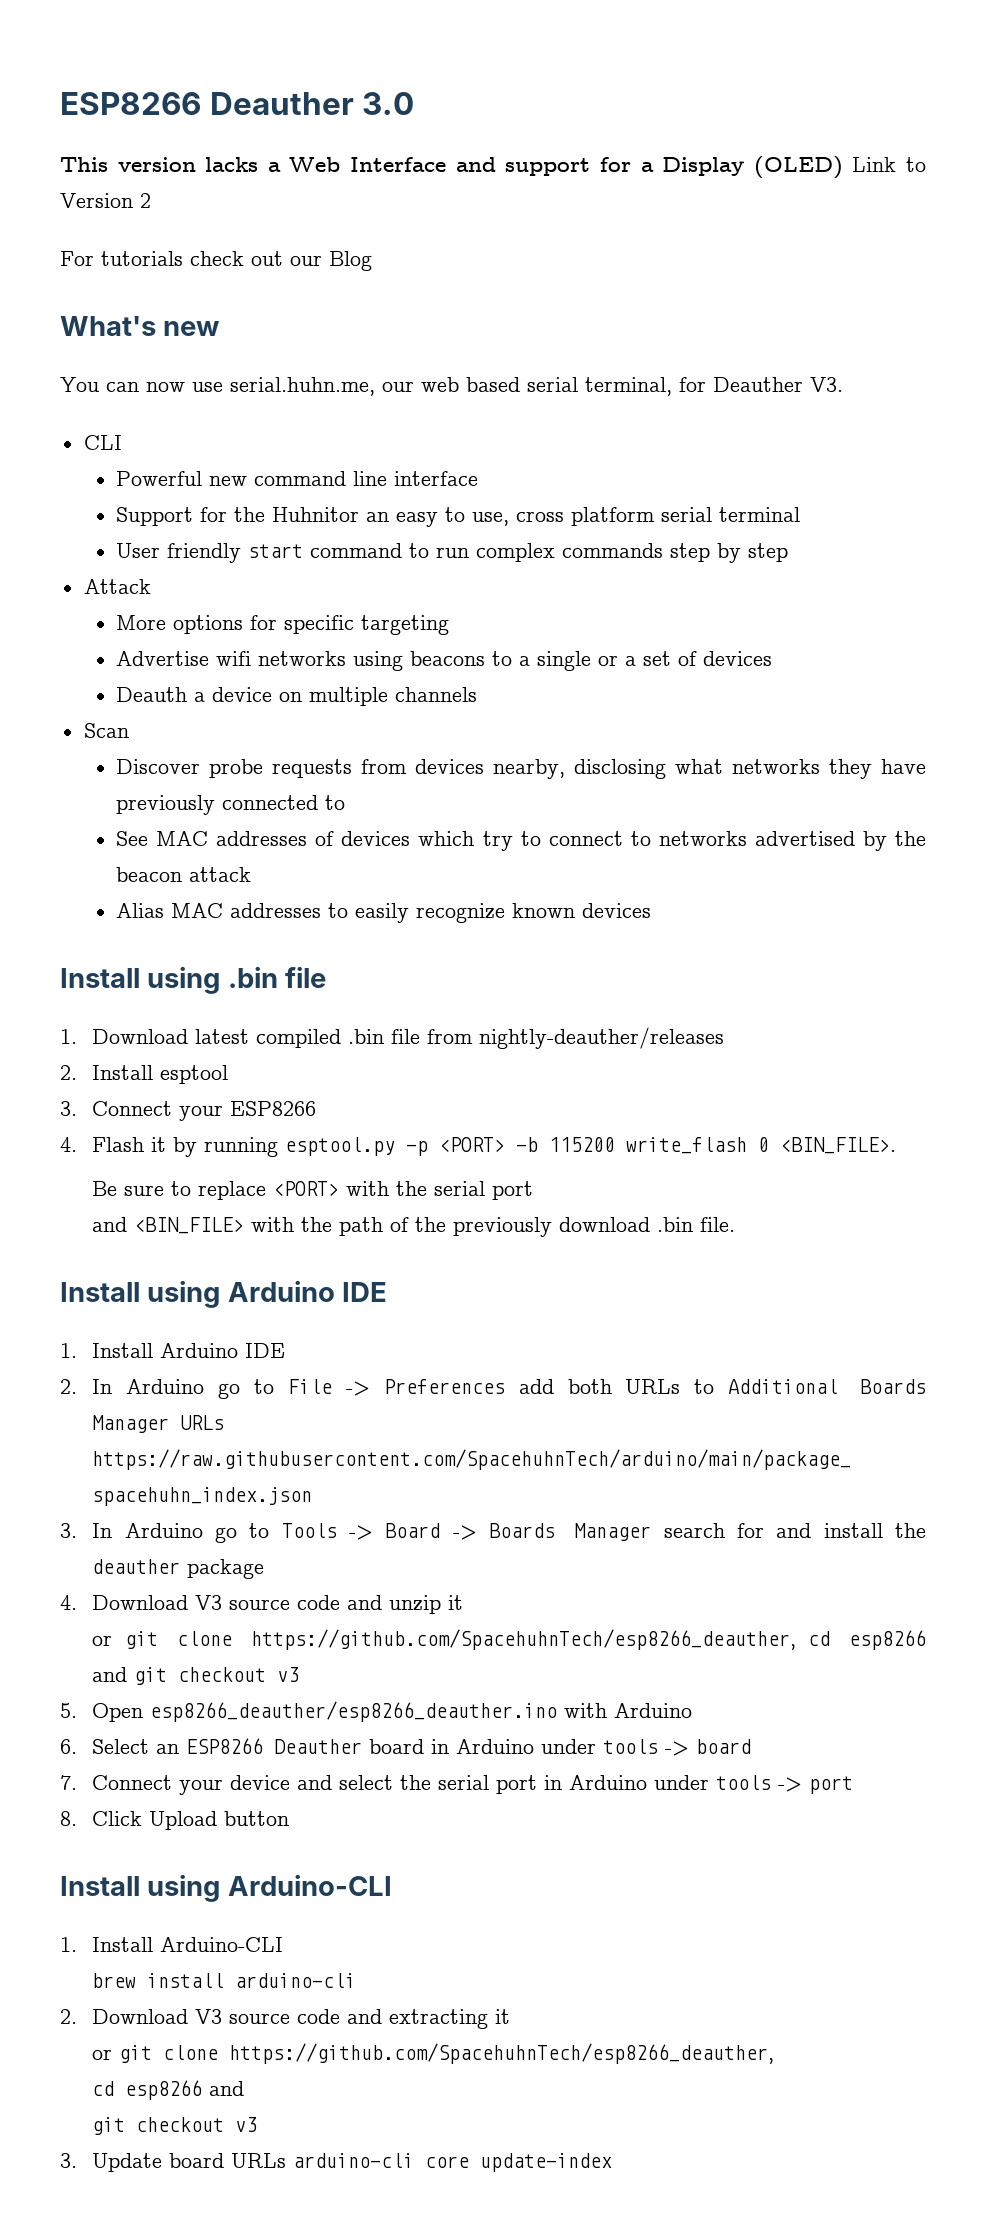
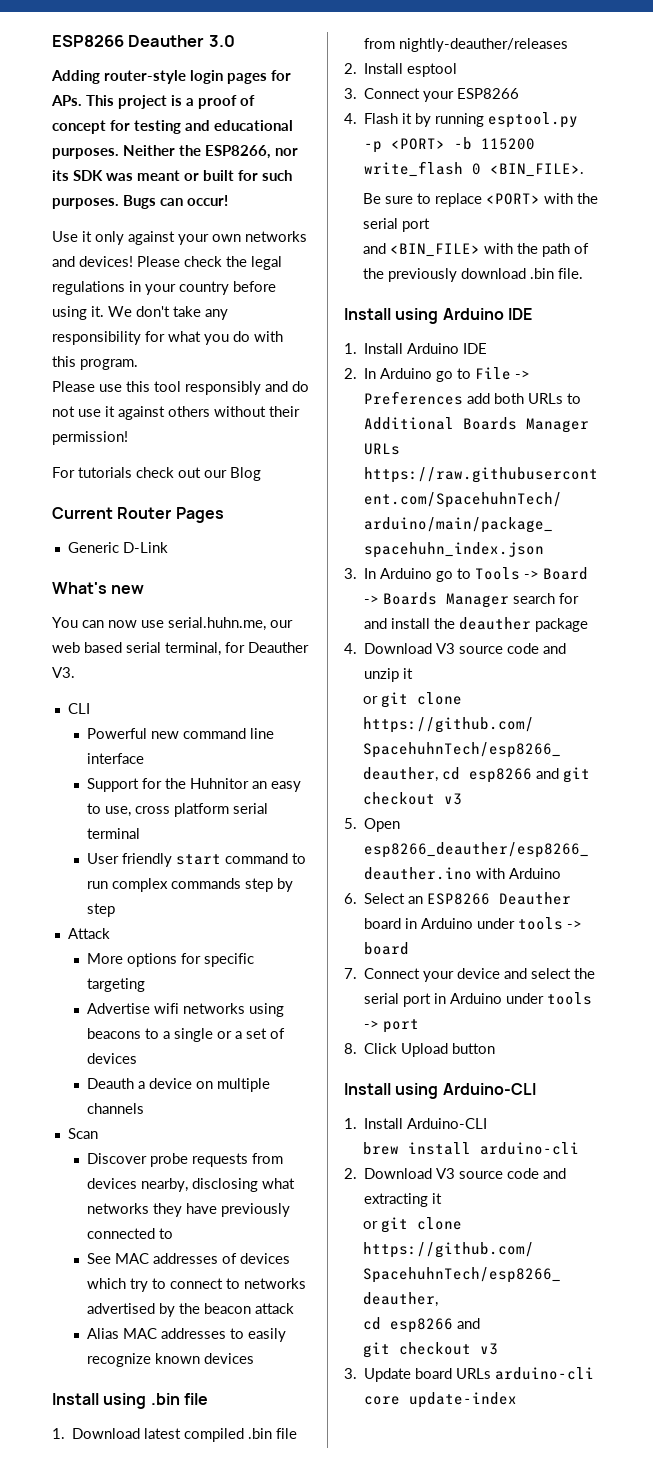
[60,156,927,179] [60,193,151,208] This version lacks a Web Interface and support for a Display (OLED) Link to Version 2 -> [51,70,291,84] [51,95,255,109] [52,120,293,134] [52,145,298,159] [52,170,292,181] [52,195,228,209] [52,231,307,245] [52,256,282,270] [52,281,276,295] [52,306,228,320] [52,331,283,345] [52,356,138,370] [52,381,309,395] [52,406,300,420] [52,431,128,445] Adding router-style login pages for APs. This project is a proof of concept for testing and educational purposes. Neither the ESP8266, nor its SDK was meant or built for such purposes. Bugs can occur! // Use it only against your own networks and devices! Please check the legal regulations in your country before using it. We don't take any responsibility for what you do with this program. // Please use this tool responsibly and do not use it against others without their permission!
(372, 261) none -> [52,507,224,523] [67,542,168,553] // Current Router Pages // Generic D-Link

